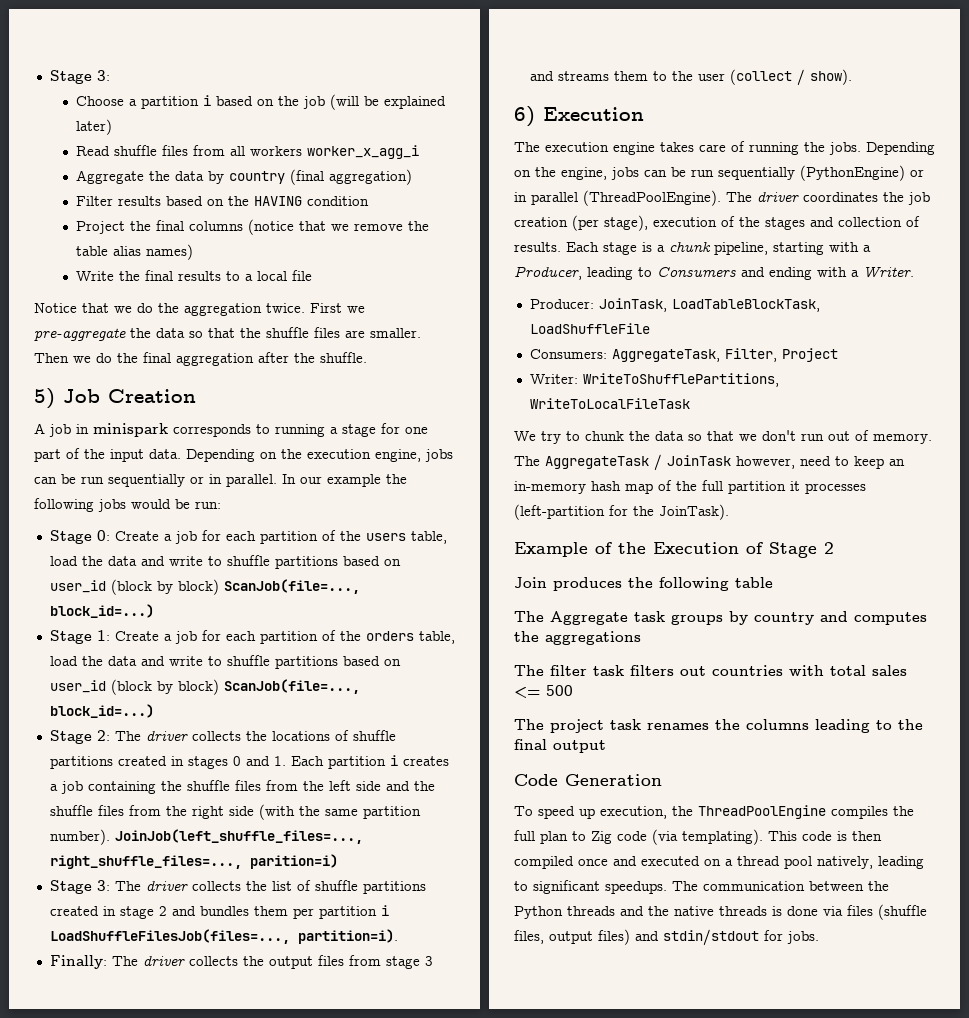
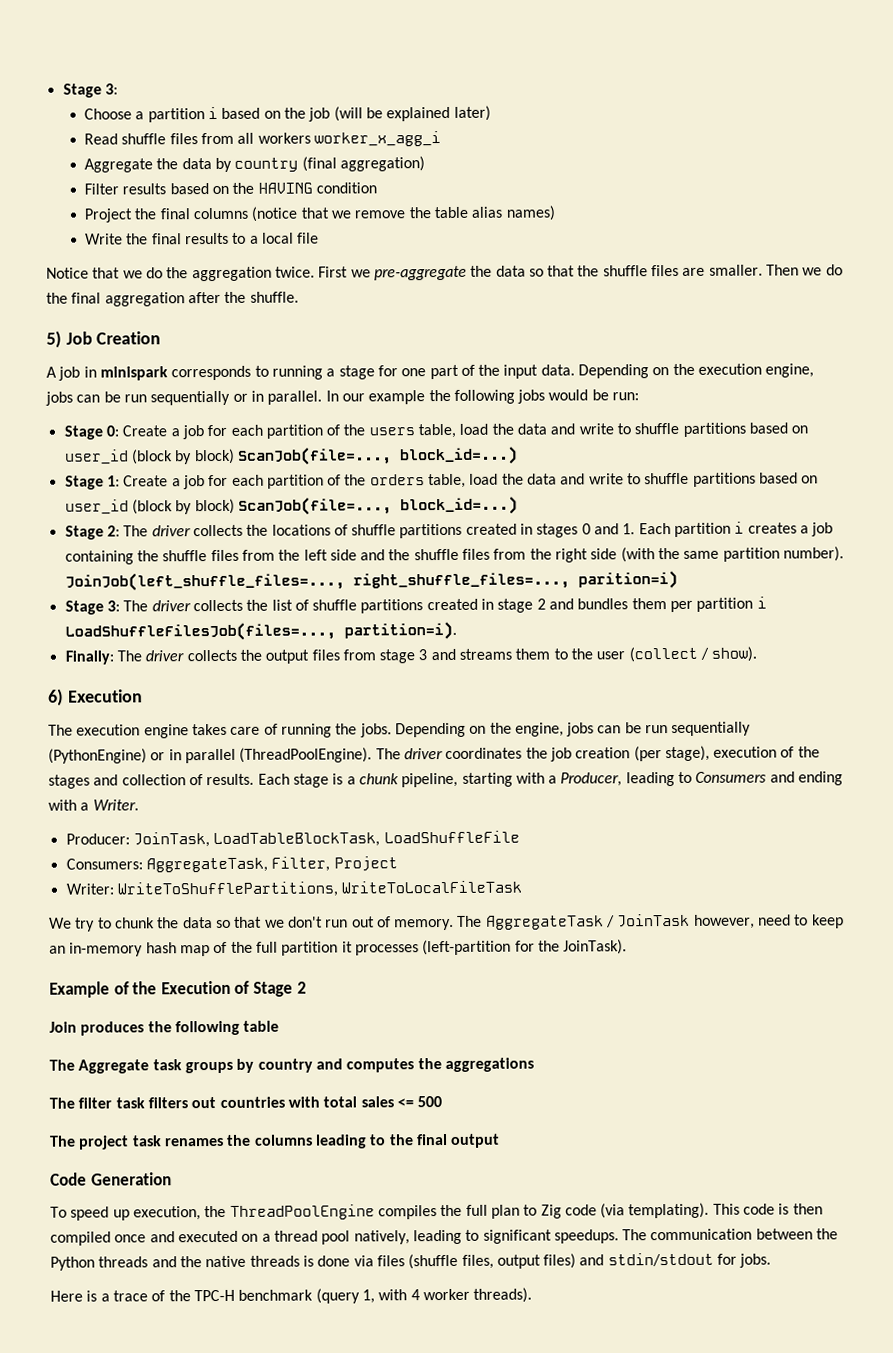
(819, 937) none -> [50,1287,533,1304] // Here is a trace of the TPC-H benchmark (query 1, with 4 worker threads).

